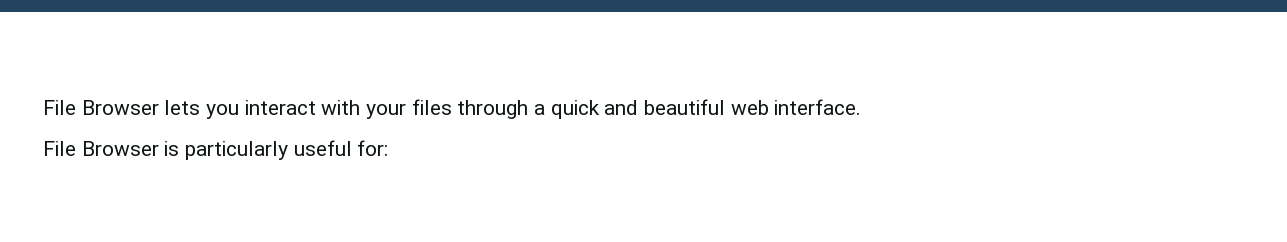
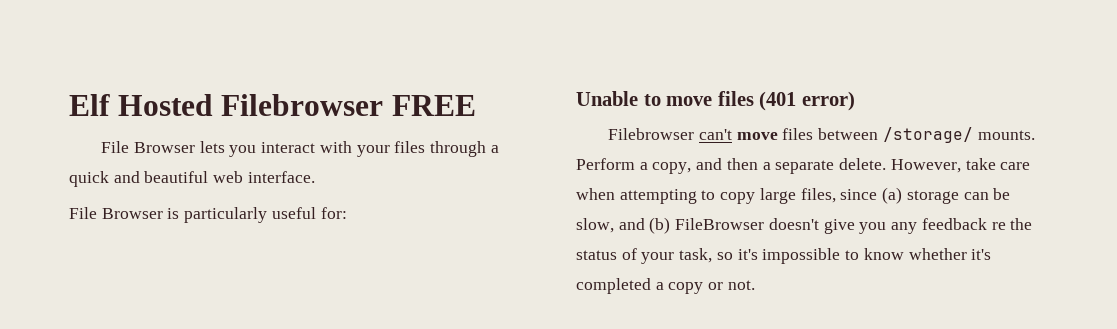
(43, 107) none -> [69,94,476,116] Elf Hosted Filebrowser FREE //
(389, 148) none -> [576,91,855,111] [608,127,1035,143] [576,158,1031,174] [576,187,1011,204] [576,217,1033,234] [576,248,992,264] [576,278,755,294] // Unable to move files (401 error) // Filebrowser can't move files between /storage/ mounts. Perform a copy, and then a separate delete. However, take care when attempting to copy large files, since (a) storage can be slow, and (b) FileBrowser doesn't give you any feedback re the status of your task, so it's impossible to know whether it's completed a copy or not.

